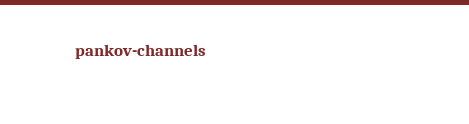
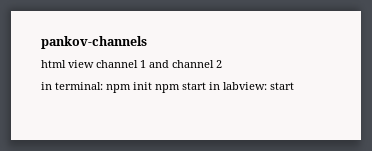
(206, 51) none -> [41,60,222,68] [41,82,294,93] // html view channel 1 and channel 2 // in terminal: npm init npm start in labview: start

